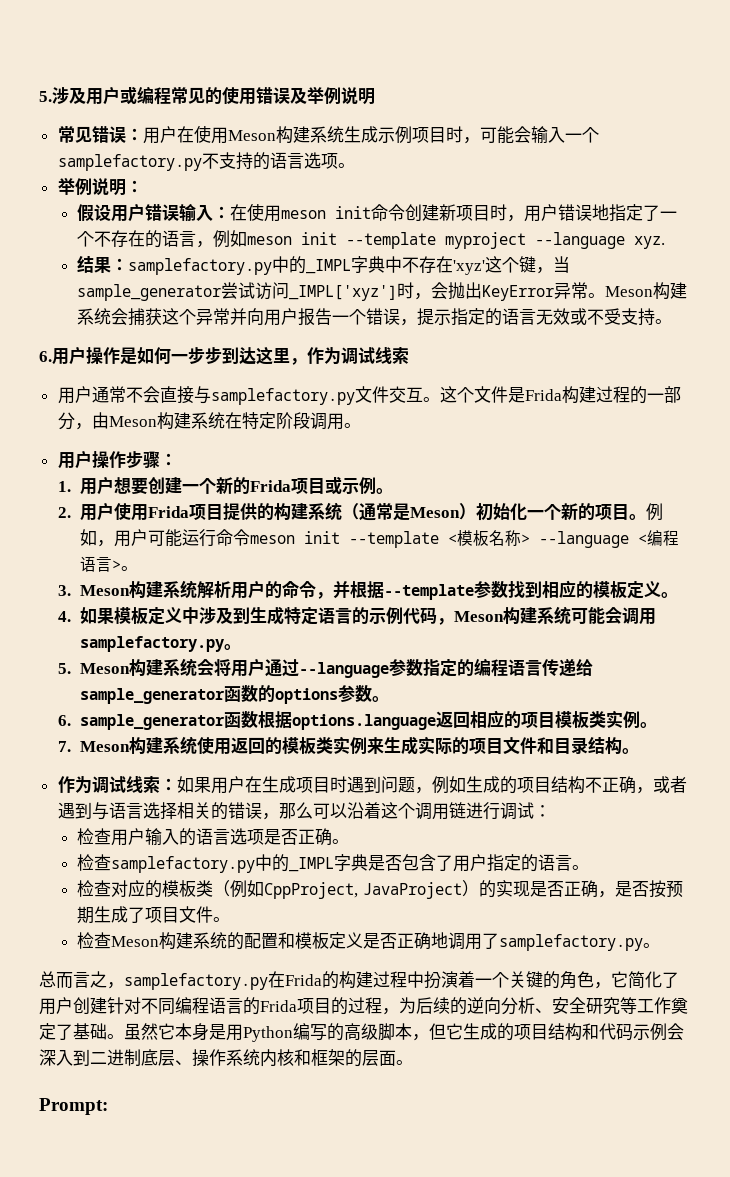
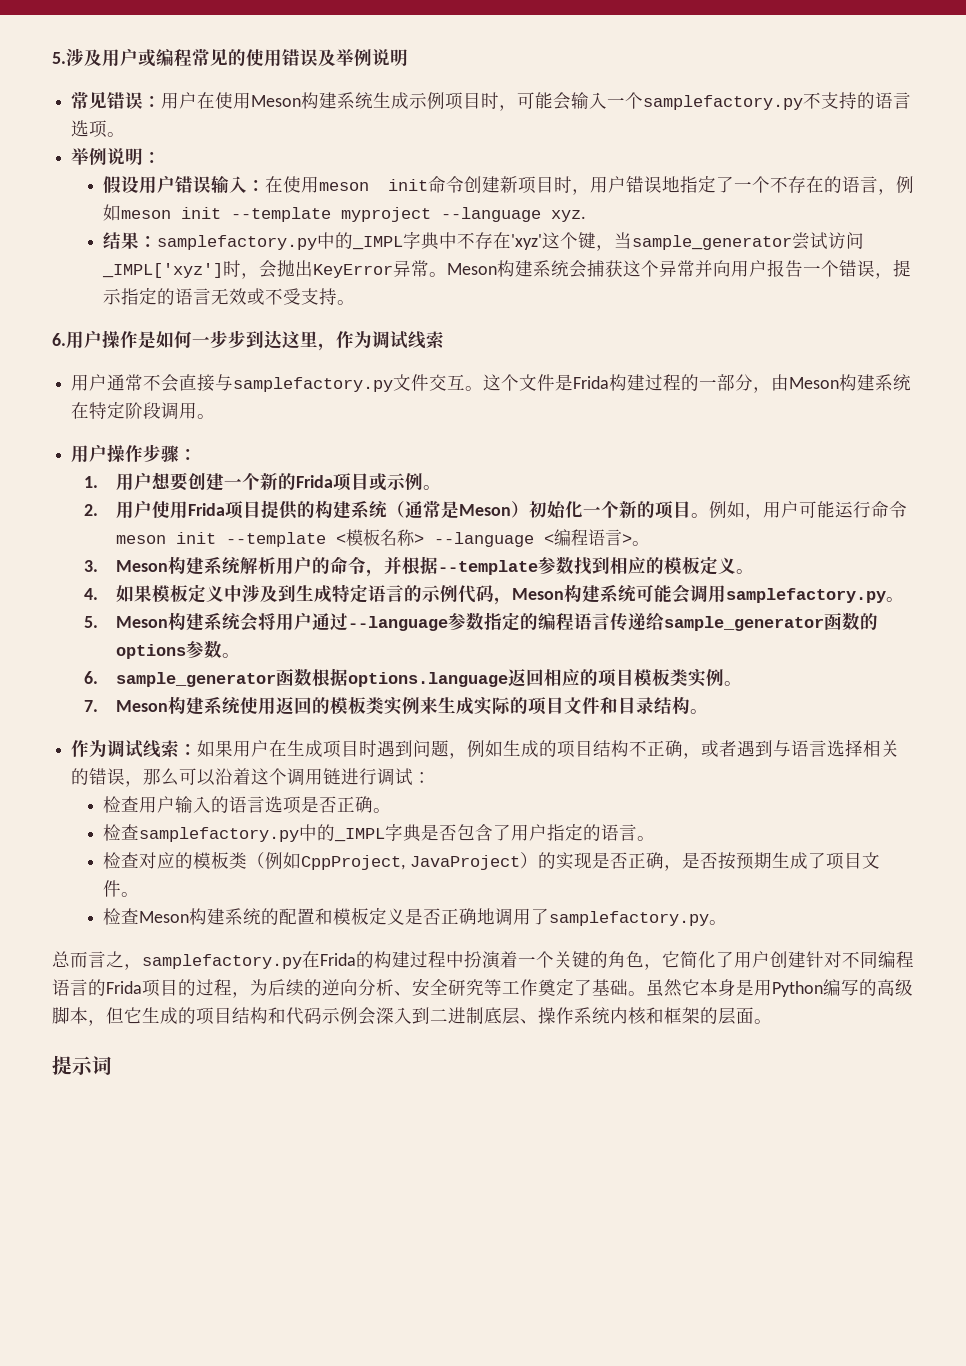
[39,1098,108,1115] Prompt: -> [52,1055,112,1075] 提示词

